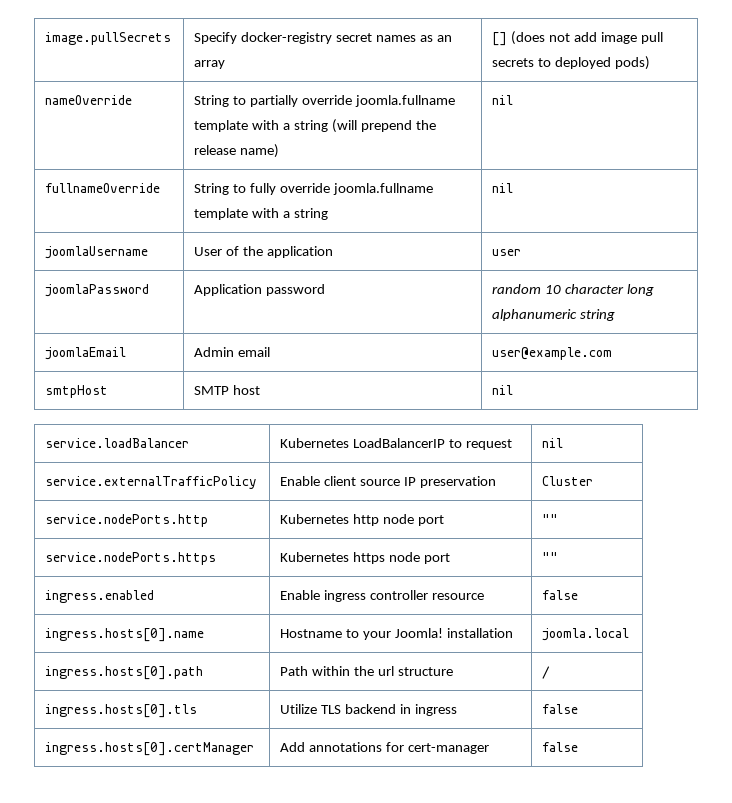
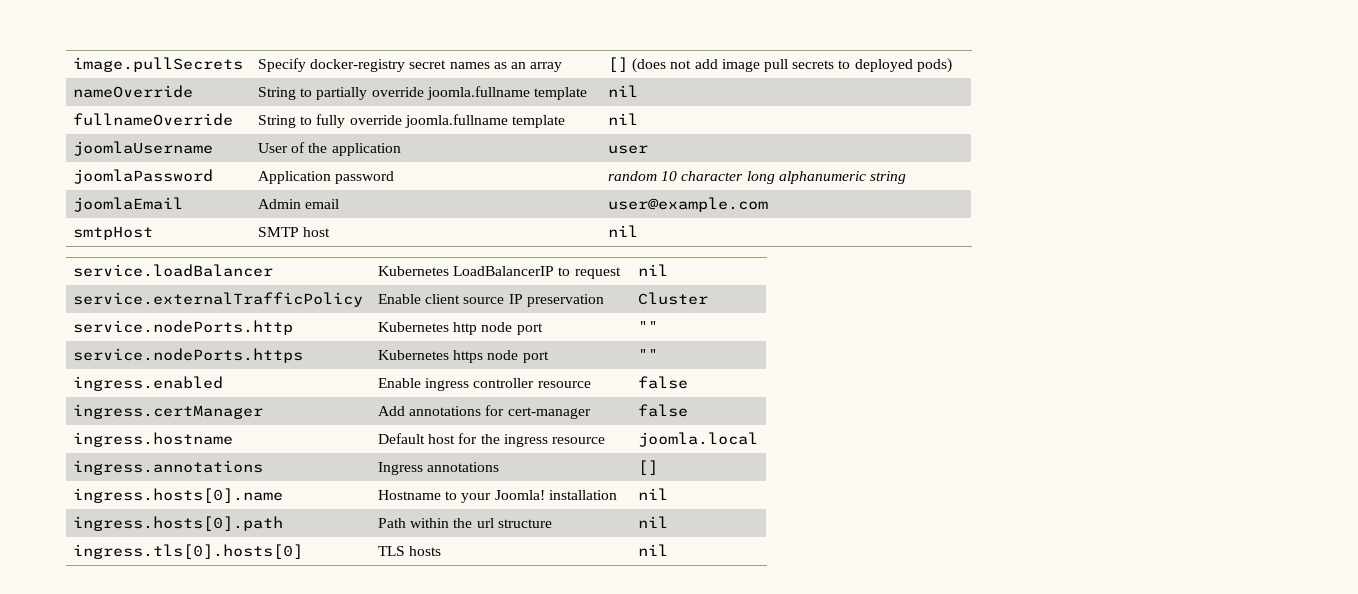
[252,119,436,133] [194,144,280,158] with a string (will prepend the release name) -> (588, 93) none
[252,208,329,220] with a string -> (566, 121) none
(579, 595) none -> [73,404,264,419] [378,405,591,419] [638,404,689,417] [73,432,234,447] [378,433,606,447] [638,432,759,447] [73,460,264,475] [378,462,500,475] [638,460,659,475] // ingress.certManager | Add annotations for cert-manager | false // ingress.hostname | Default host for the ingress resource | joomla.local // ingress.annotations | Ingress annotations | []
[542,628,630,641] joomla.local -> [638,488,669,500] nil
[542,666,551,679] [45,704,198,718] [280,704,458,716] [542,704,579,714] [45,742,255,756] [280,742,490,754] [542,742,579,752] / // ingress.hosts[0].tls | Utilize TLS backend in ingress | false // ingress.hosts[0].certManager | Add annotations for cert-manager | false -> [638,516,669,528] [73,544,304,559] [378,546,442,556] [638,544,669,556] nil // ingress.tls[0].hosts[0] | TLS hosts | nil

